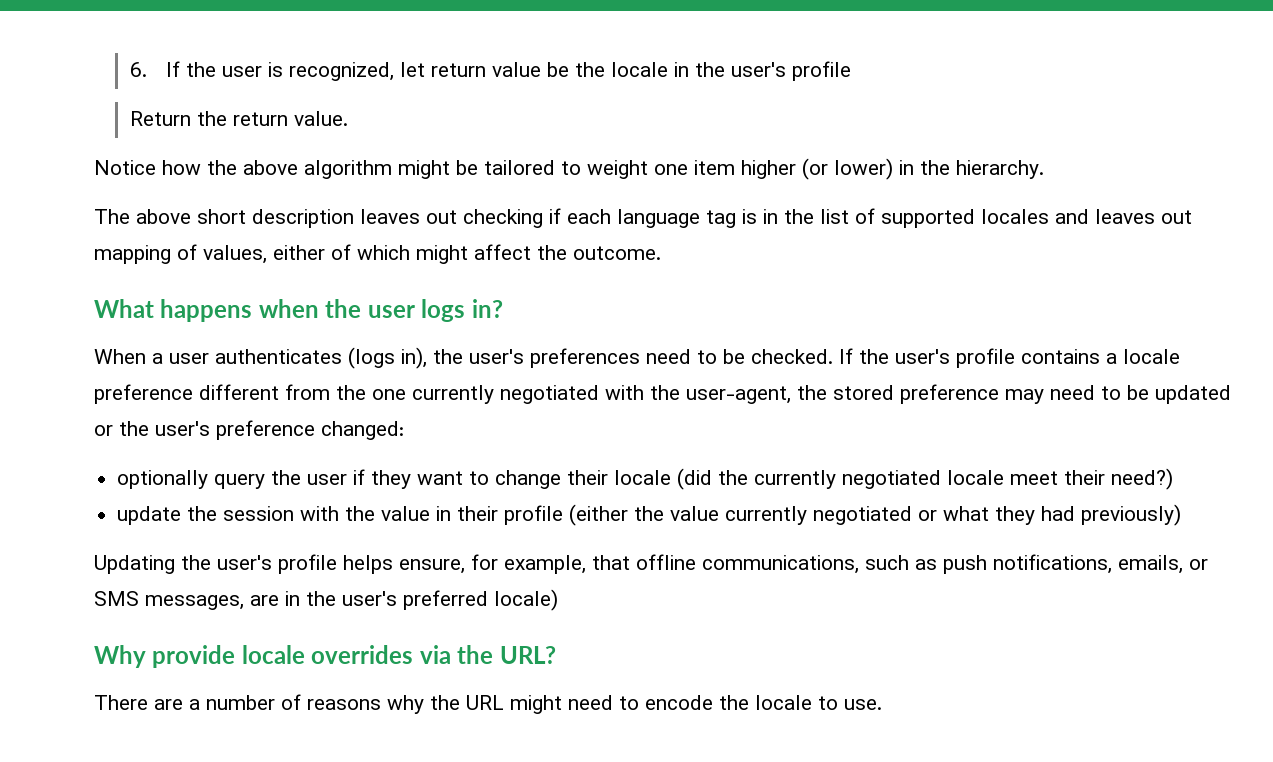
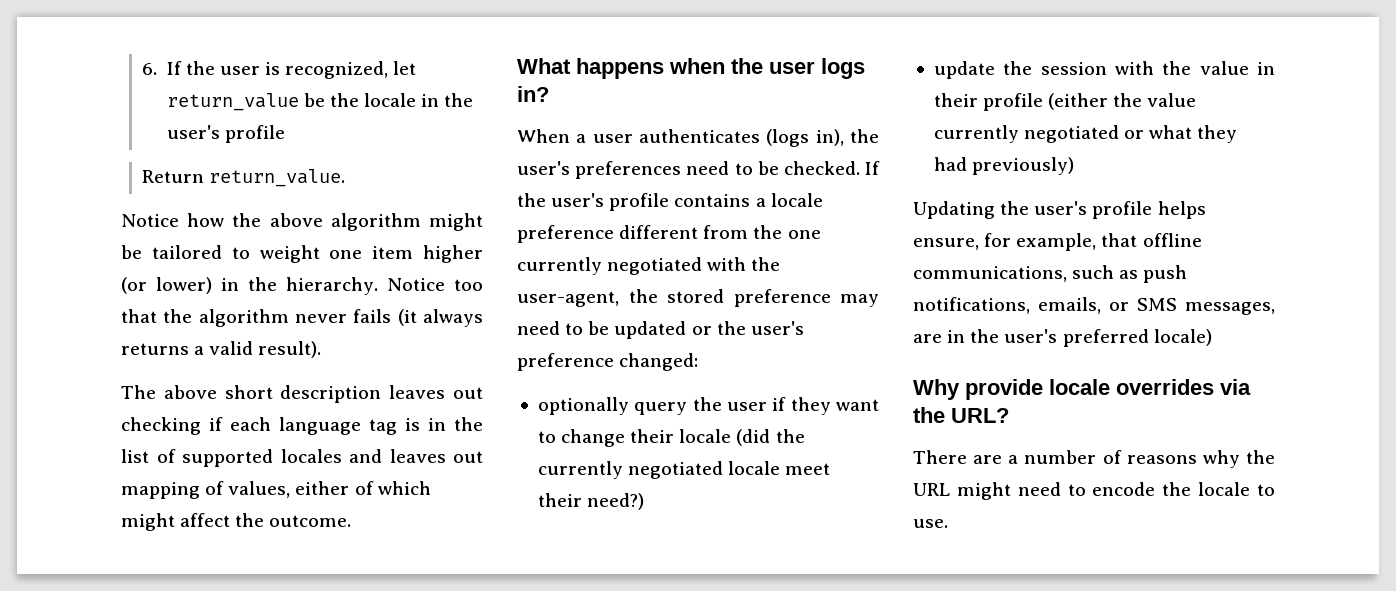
[430,62,541,77] return value -> [166,93,299,111] return_value
[196,111,348,126] the return value. -> [209,169,346,187] return_value.
(1044, 169) none -> [387,278,483,291] [121,309,483,327] [121,341,322,358] Notice too that the algorithm never fails (it always returns a valid result).

